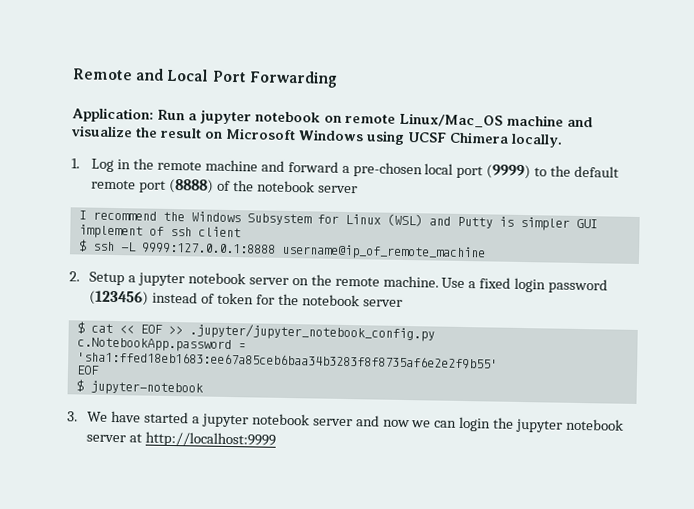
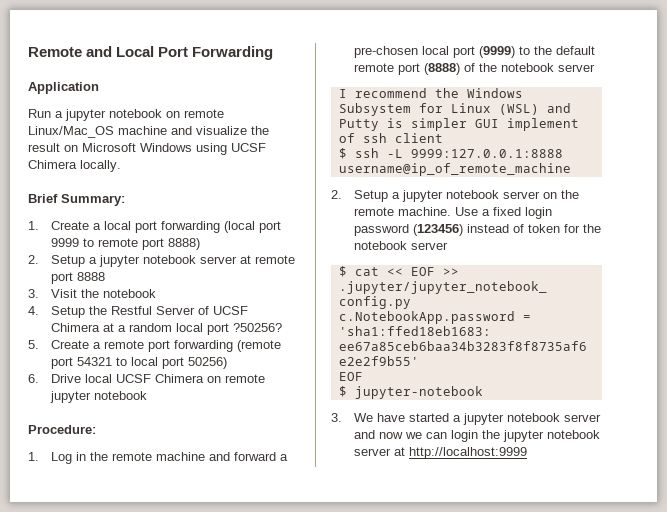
[72,107,154,123] Application: -> [28,82,99,94] Application //
(563, 140) none -> [28,194,125,206] [28,221,281,233] [50,238,200,250] [28,255,295,267] [50,272,105,284] [28,289,156,298] [28,306,248,318] [50,323,282,335] [28,340,281,352] [50,357,227,369] [28,374,265,383] [49,391,147,403] [28,425,96,434] // Brief Summary: // 1. Create a local port forwarding (local port 9999 to remote port 8888) // 2. Setup a jupyter notebook server at remote port 8888 // 3. Visit the notebook // 4. Setup the Restful Server of UCSF Chimera at a random local port ?50256? // 5. Create a remote port forwarding (remote port 54321 to local port 50256) // 6. Drive local UCSF Chimera on remote jupyter notebook // Procedure:

